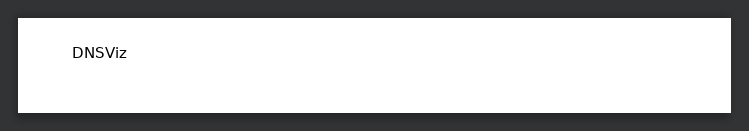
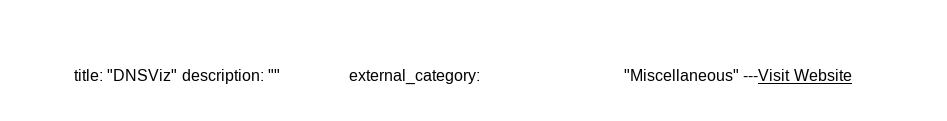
[72,47,127,58] DNSViz -> [74,69,852,85] title: "DNSViz" description: "" external_category: "Miscellaneous" ---Visit Website

